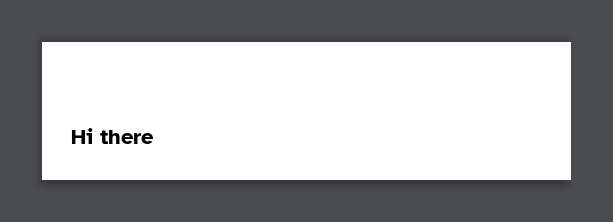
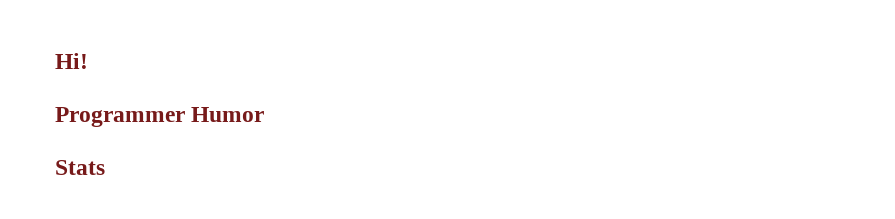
[71,128,154,144] Hi there -> [55,53,88,69] [55,107,265,127] [55,160,105,175] Hi! // Programmer Humor // Stats

